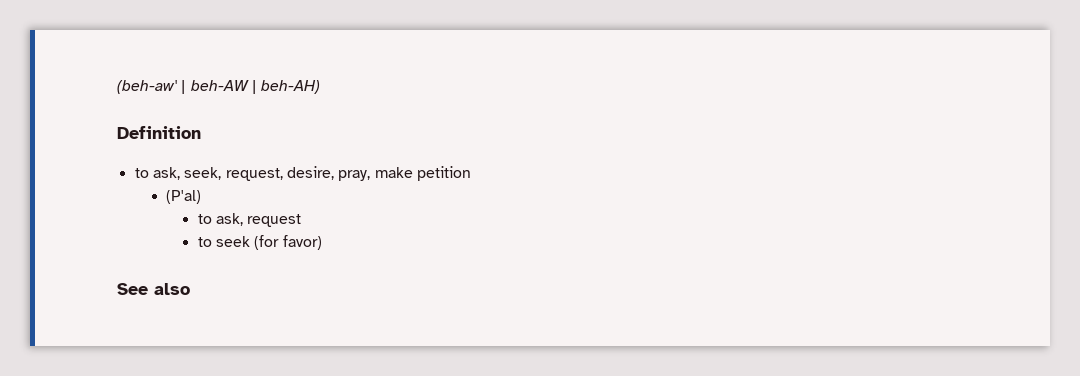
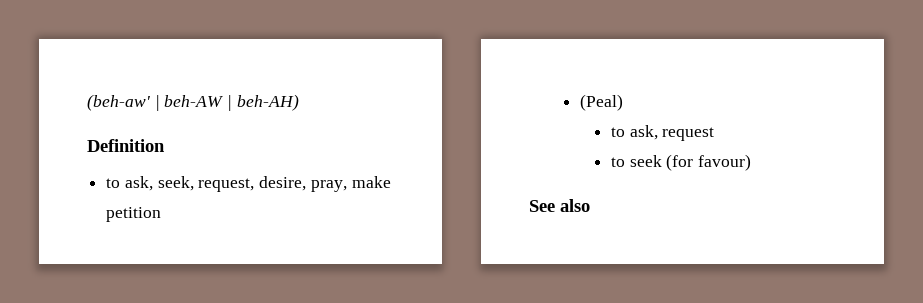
[166,190,202,204] (P'al) -> [579,94,623,111] (Peal)
[282,235,322,250] favor) -> [698,154,752,171] favour)

